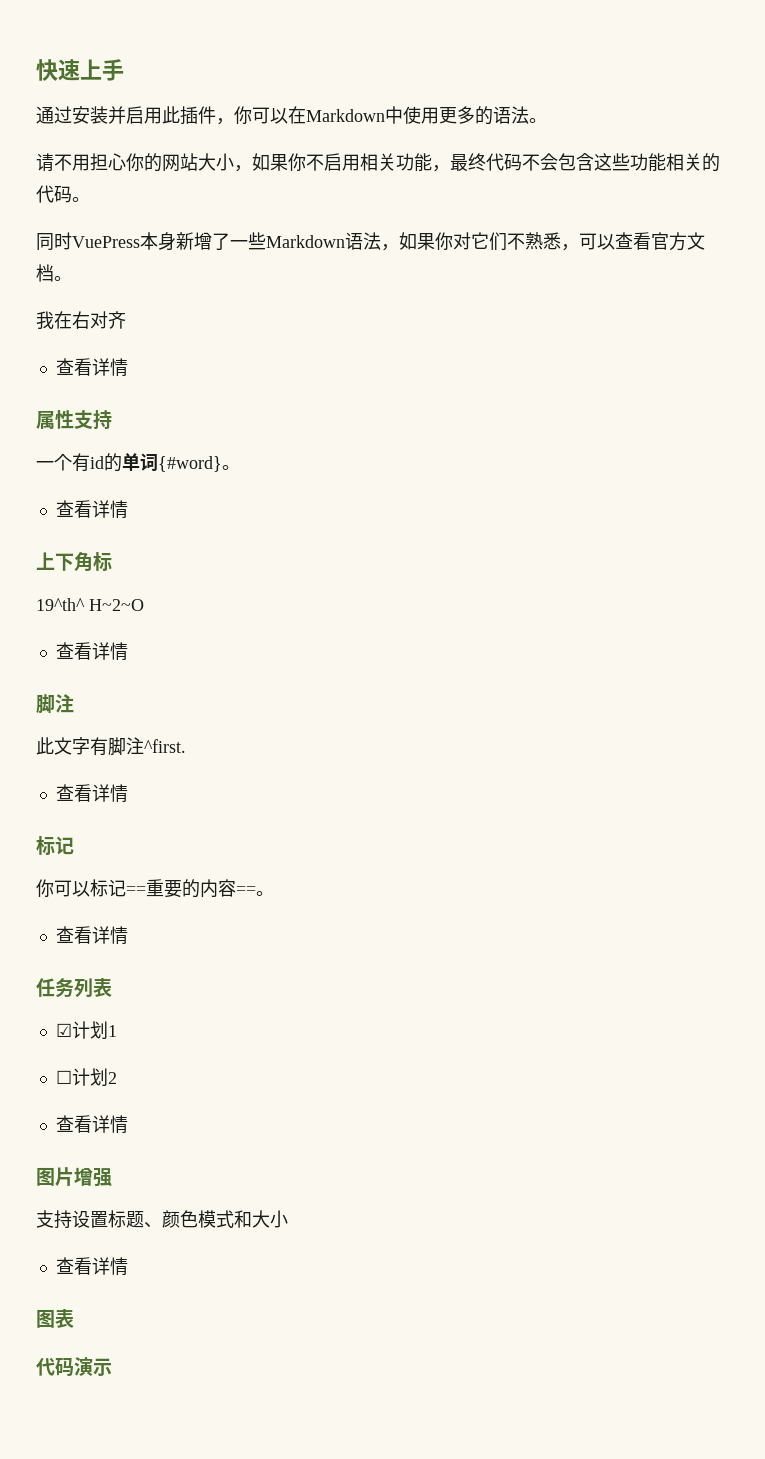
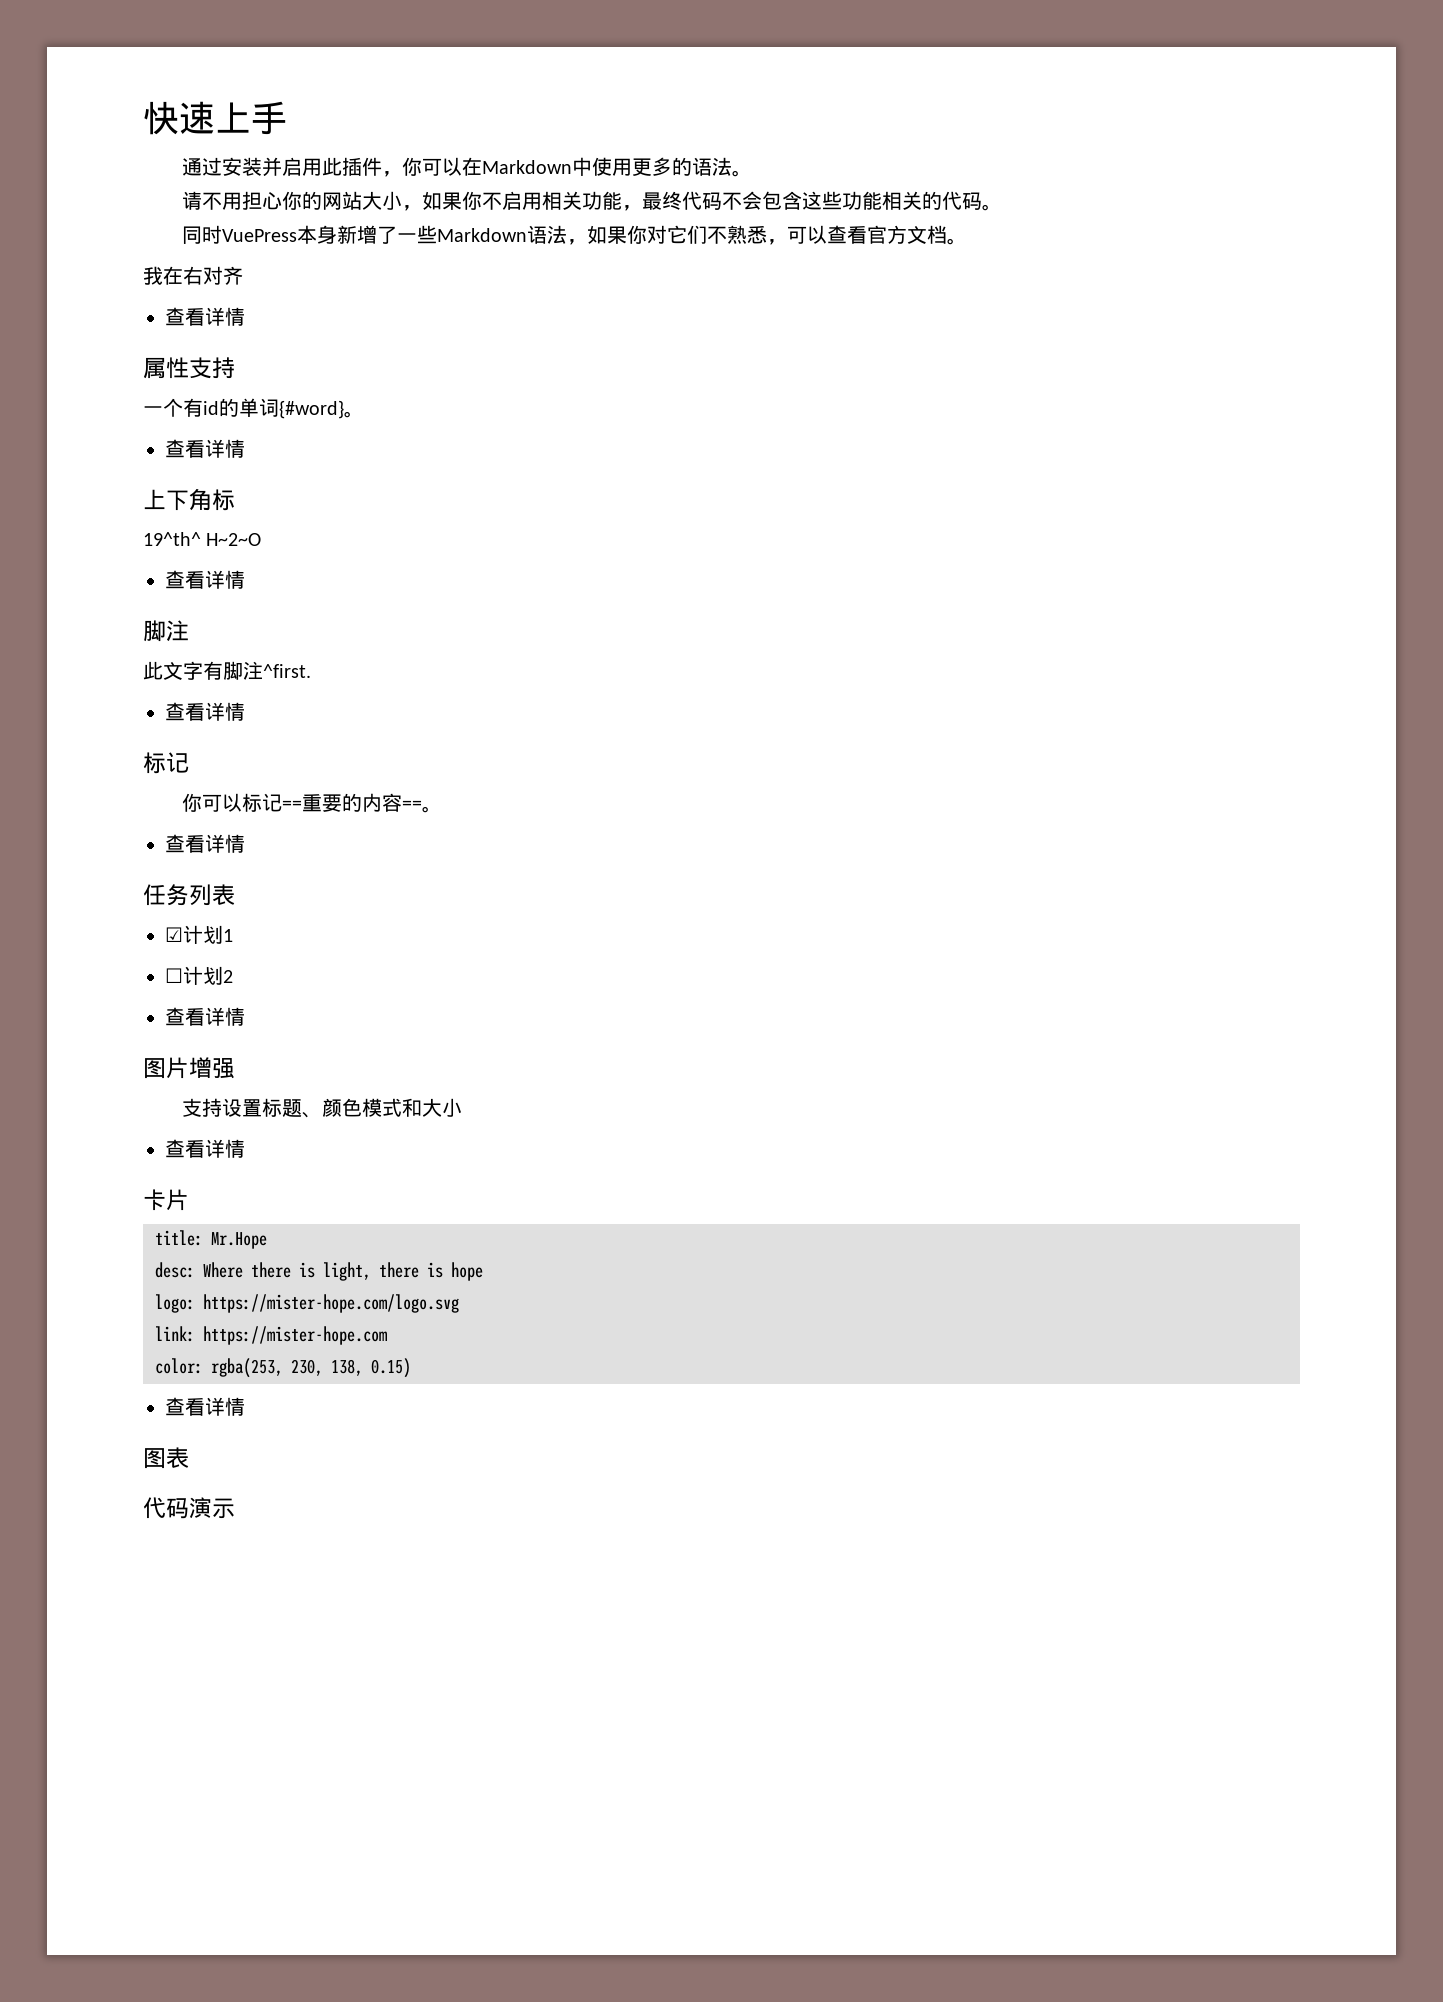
(128, 1266) none -> [143,1189,189,1211] [155,1230,267,1249] [155,1262,483,1281] [155,1294,459,1313] [155,1326,387,1345] [155,1358,411,1378] [165,1397,245,1416] // 卡片 // title: Mr.Hope // desc: Where there is light, there is hope // logo: https://mister-hope.com/logo.svg // link: https://mister-hope.com // color: rgba(253, 230, 138, 0.15) // 查看详情

